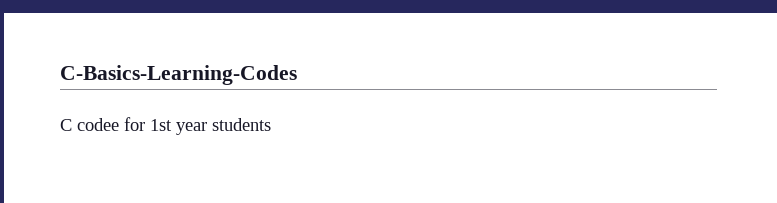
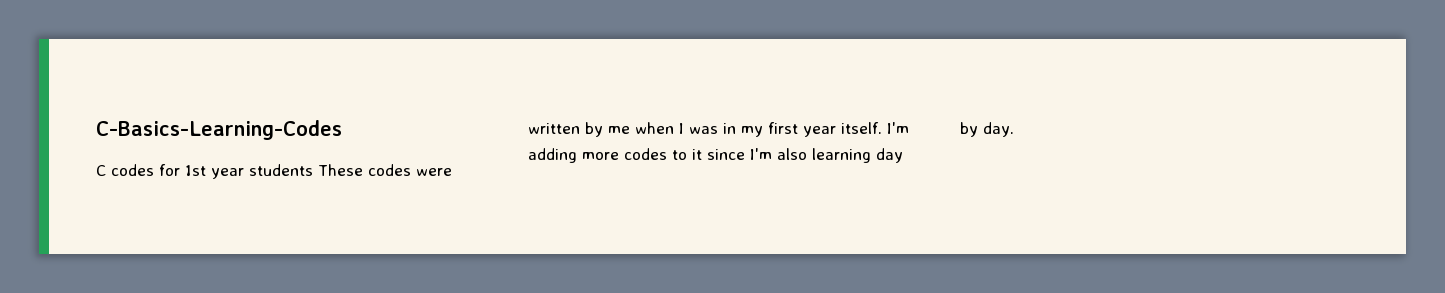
[77,118,119,131] codee -> [111,164,154,176] codes
(271, 124) none -> [318,164,452,176] [528,122,909,137] [528,148,903,163] [960,122,1014,137] These codes were written by me when I was in my first year itself. I'm adding more codes to it since I'm also learning day by day.

